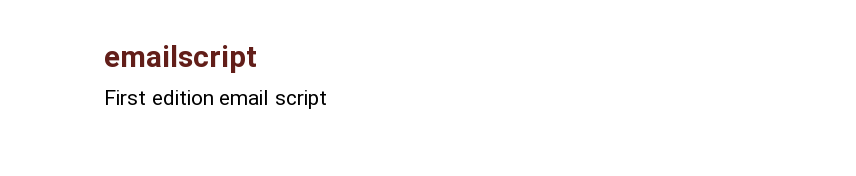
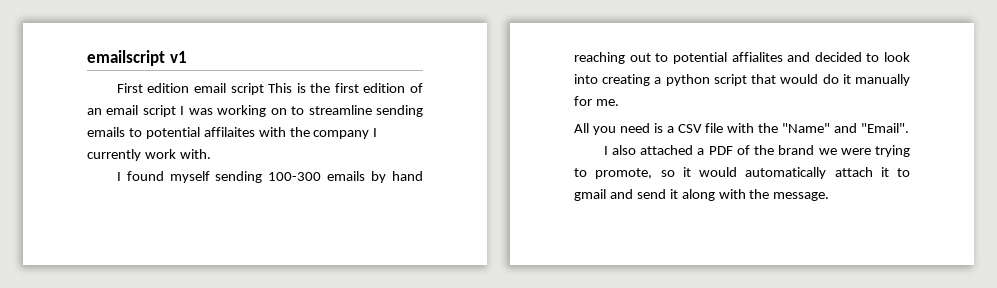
(257, 59) none -> [169,51,187,63] v1
(328, 99) none -> [268,83,424,93] [87,105,424,117] [87,127,378,139] [87,149,211,161] [116,171,423,183] [574,52,910,64] [574,74,910,86] [574,96,619,106] [574,123,910,135] [603,145,910,157] [574,167,910,179] [574,189,830,201] This is the first edition of an email script I was working on to streamline sending emails to potential affilaites with the company I currently work with. // I found myself sending 100-300 emails by hand reaching out to potential affialites and decided to look into creating a python script that would do it manually for me. // All you need is a CSV file with the "Name" and "Email". // I also attached a PDF of the brand we were trying to promote, so it would automatically attach it to gmail and send it along with the message.

